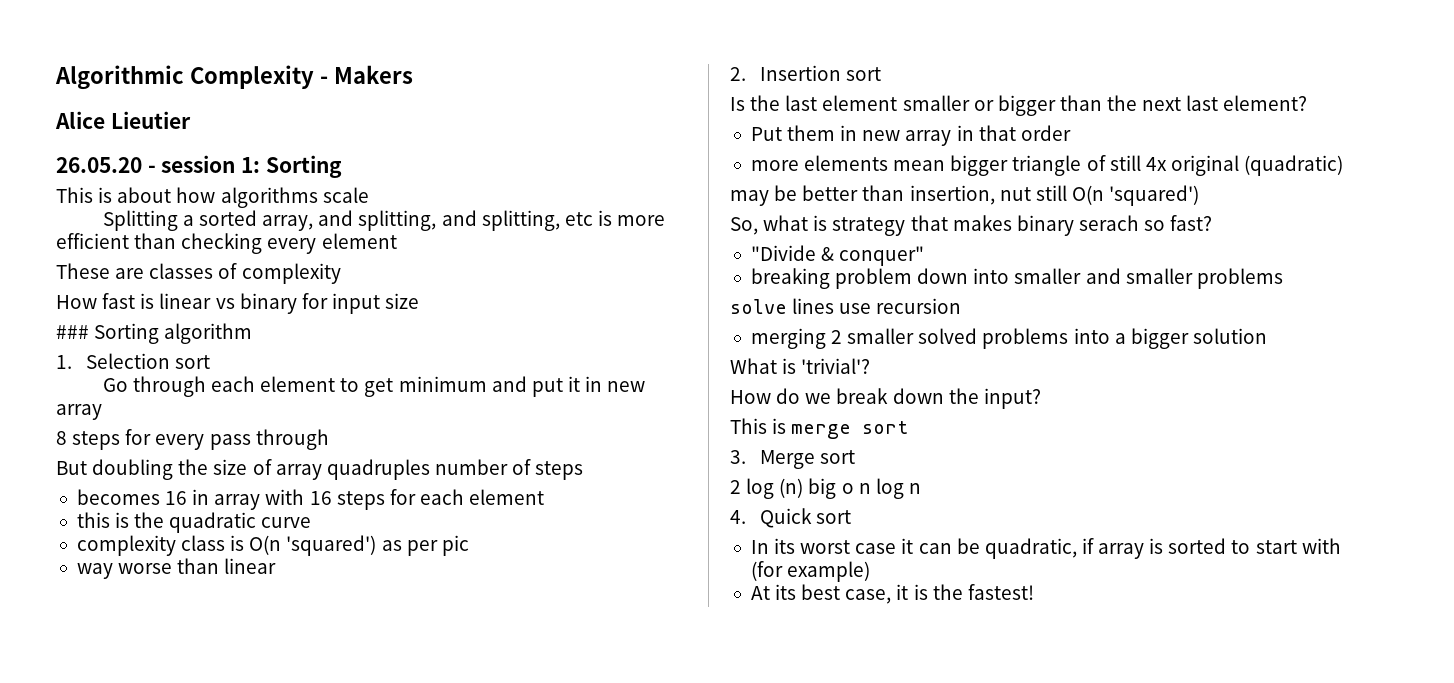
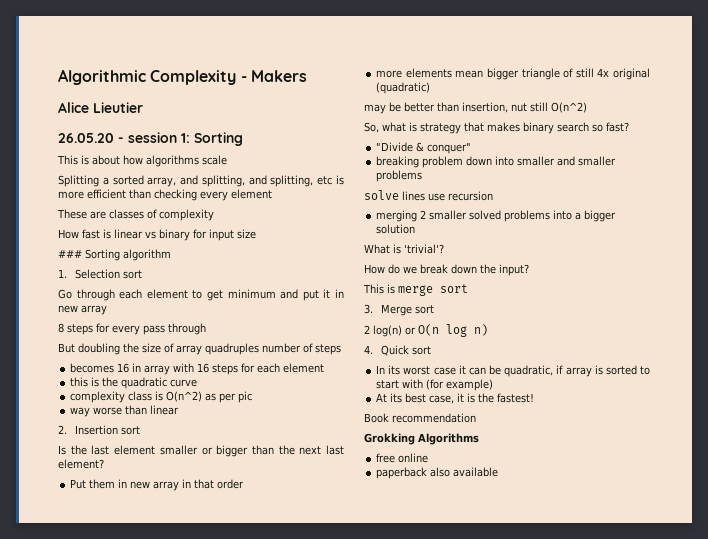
[249,535,377,556] O(n 'squared') -> [166,391,203,402] O(n^2)
[1071,185,1200,206] O(n 'squared') -> [551,102,587,113] O(n^2)
[1078,215,1139,231] serach -> [557,122,589,132] search
[746,478,921,499] log (n) big o n log n -> [373,324,488,337] log(n) or O(n log n)
(1034, 592) none -> [364,413,476,423] [364,433,479,445] [376,453,429,463] [376,467,499,479] // Book recommendation // Grokking Algorithms // free online // paperback also available

